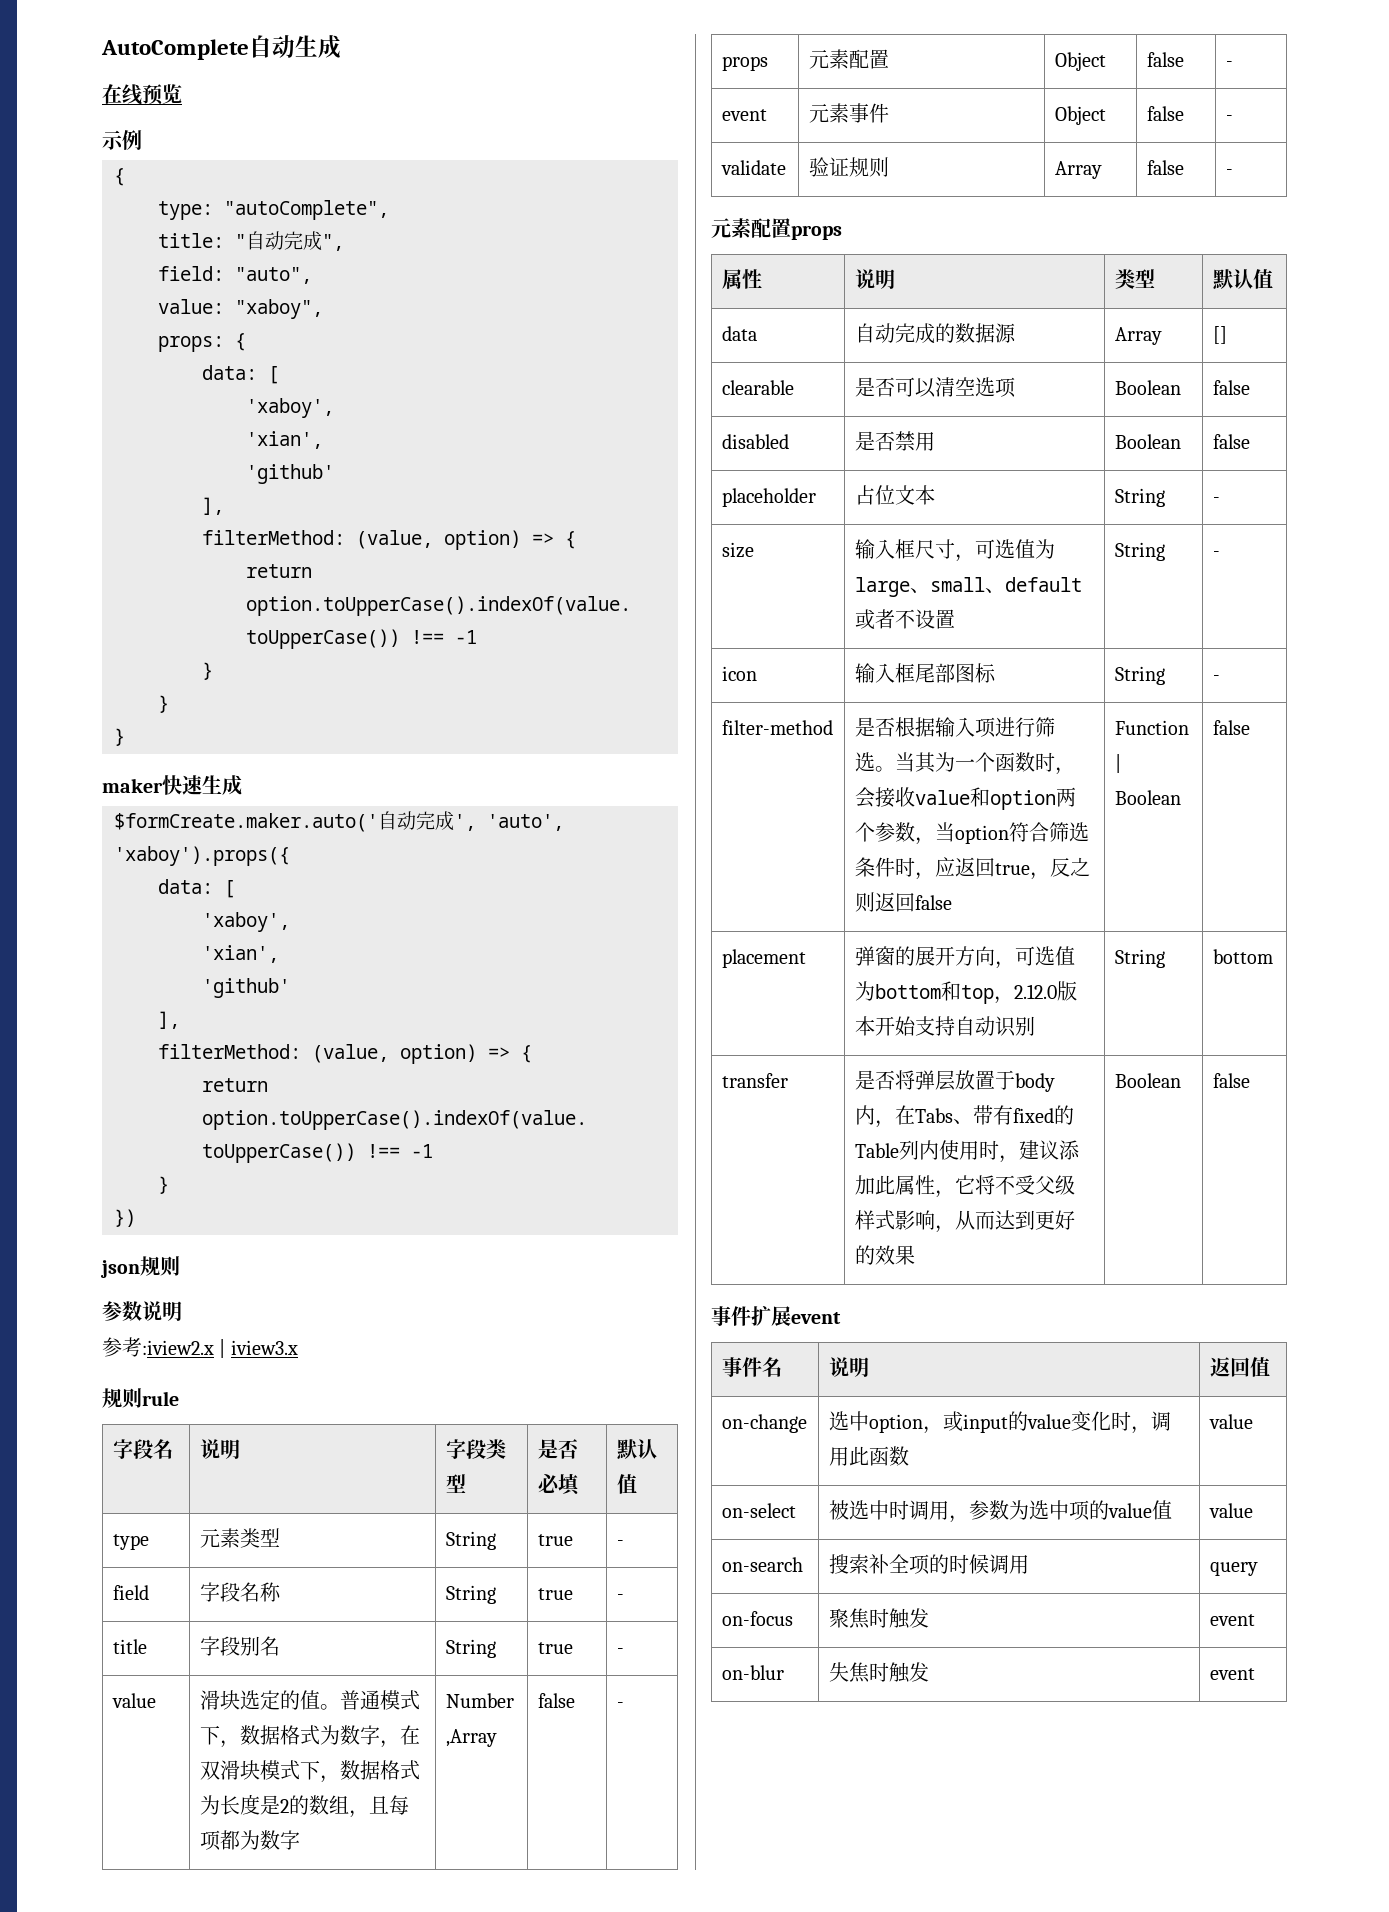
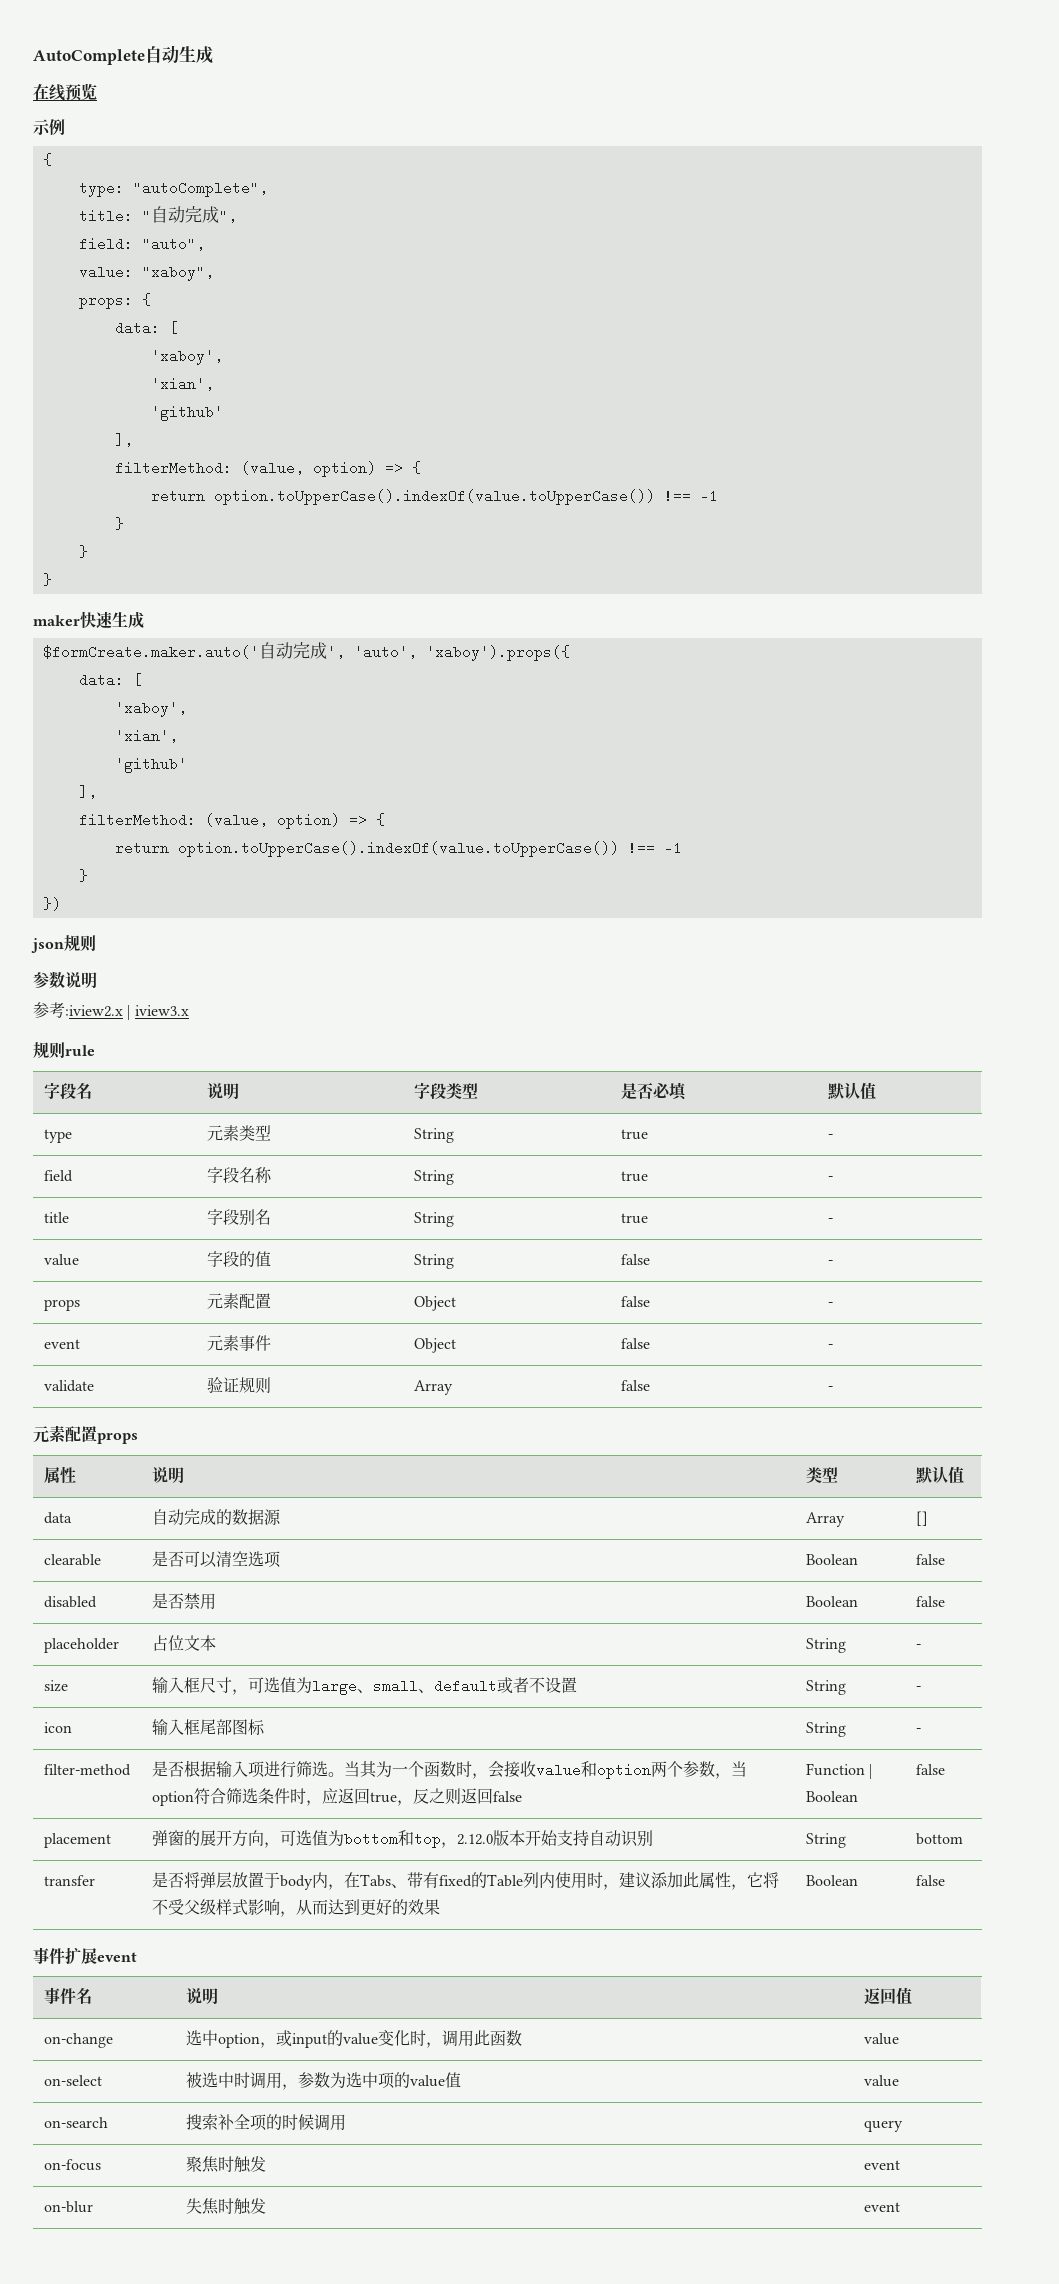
[199,1690,280,1710] 滑块选定 -> [206,1251,239,1267] 字段
[319,1690,420,1710] [199,1725,420,1748] [199,1760,420,1783] [199,1794,409,1818] [199,1830,300,1851] [445,1693,514,1708] [445,1729,497,1747] 。普通模式下，数据格式为数字，在双滑块模式下，数据格式为长度是2的数组，且每项都为数字 | Number ,Array -> [413,1254,454,1269] | String

